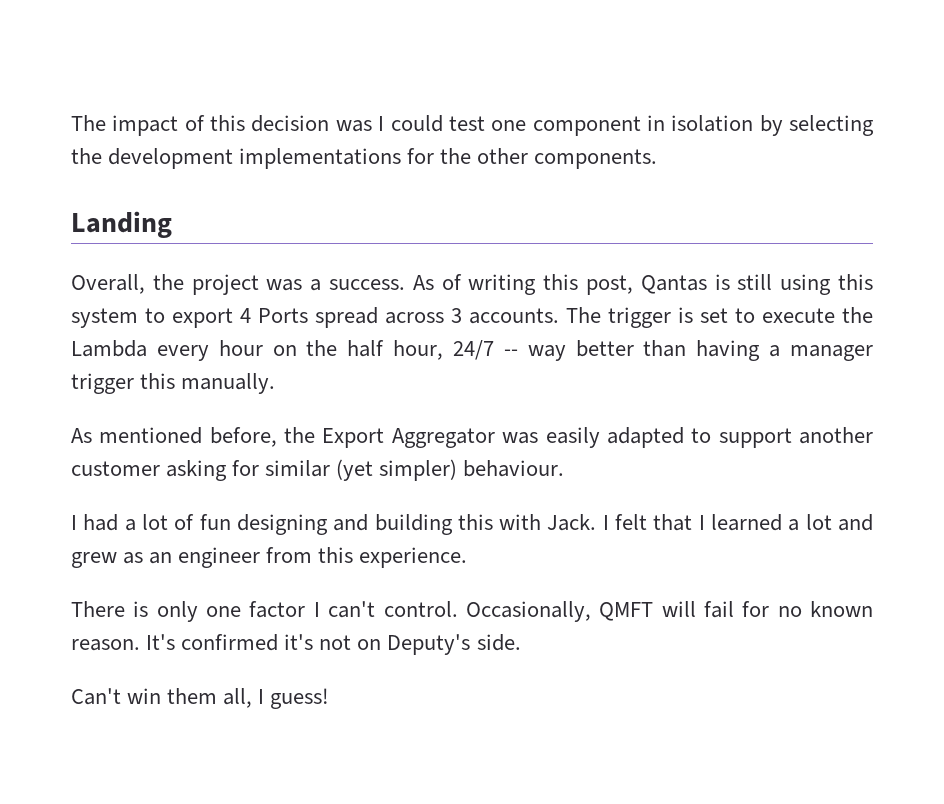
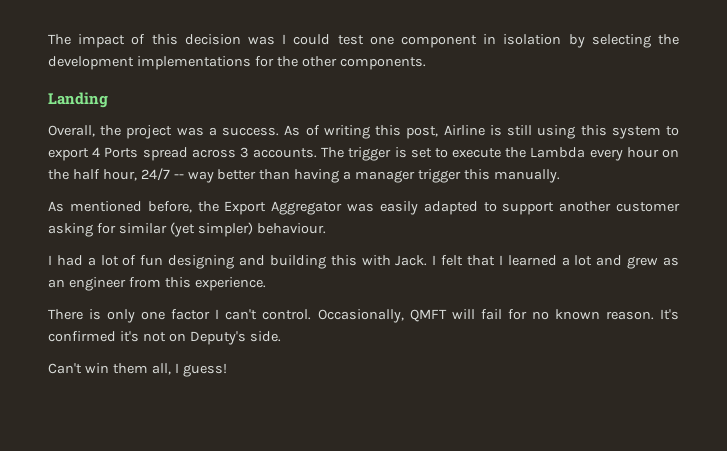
[640,275,707,294] Qantas -> [443,125,485,136] Airline

